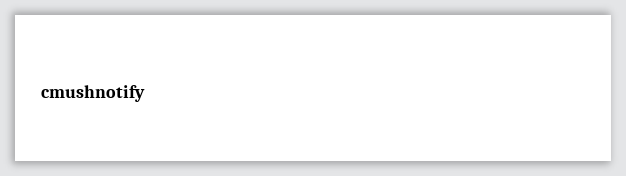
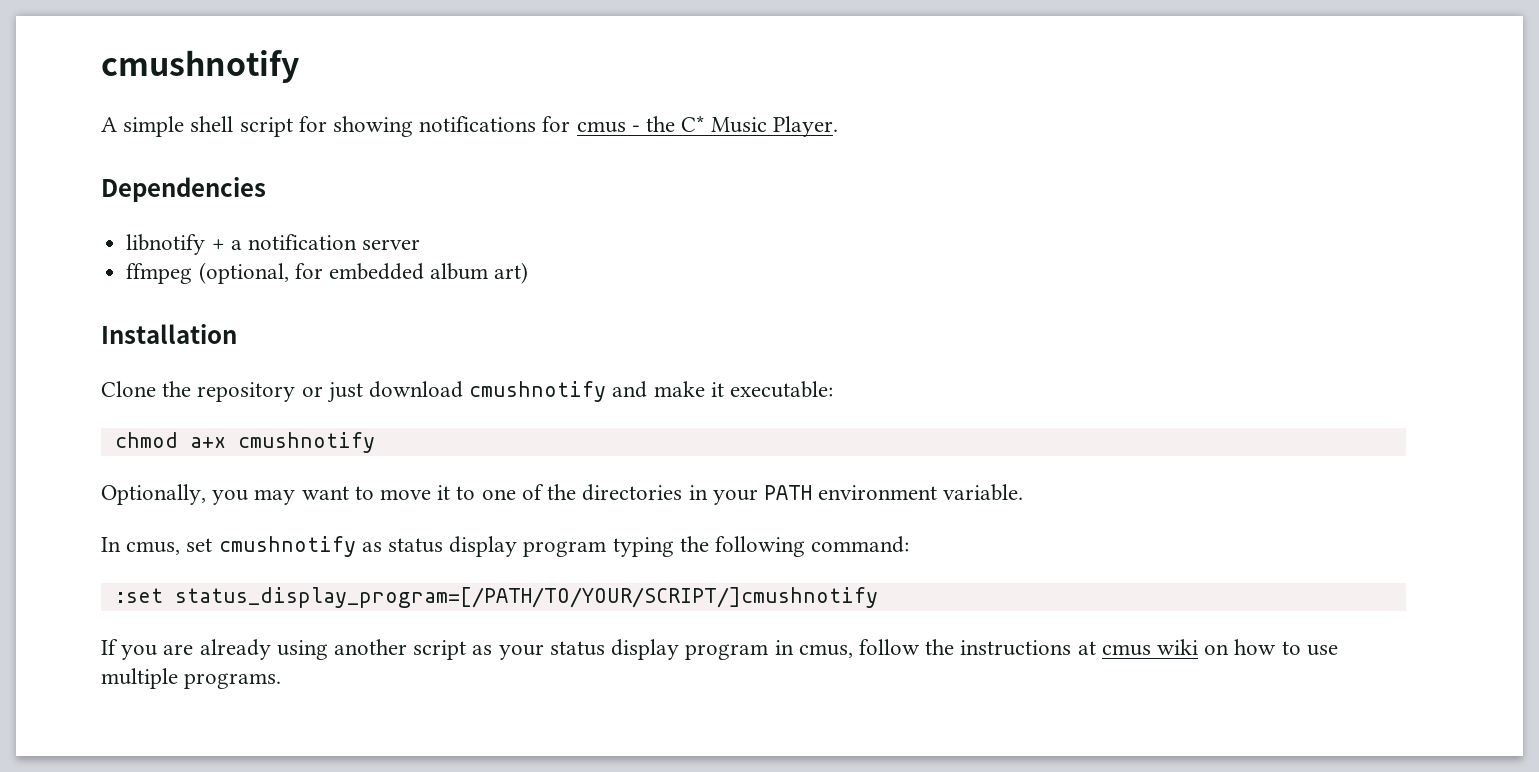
[41,85,145,102] cmushnotify -> [101,50,299,83] [101,115,838,137] [101,177,266,202] [126,234,421,255] [126,262,529,284] [101,324,237,344] [101,381,834,403] [114,432,375,453] [101,484,1024,505] [101,536,910,557] [114,587,878,608] [101,639,1338,660] [101,668,282,689] cmushnotify // A simple shell script for showing notifications for cmus - the C* Music Player. // Dependencies // libnotify + a notification server // ffmpeg (optional, for embedded album art) // Installation // Clone the repository or just download cmushnotify and make it executable: // chmod a+x cmushnotify // Optionally, you may want to move it to one of the directories in your PATH environment variable. // In cmus, set cmushnotify as status display program typing the following command: // :set status_display_program=[/PATH/TO/YOUR/SCRIPT/]cmushnotify // If you are already using another script as your status display program in cmus, follow the instructions at cmus wiki on how to use multiple programs.

